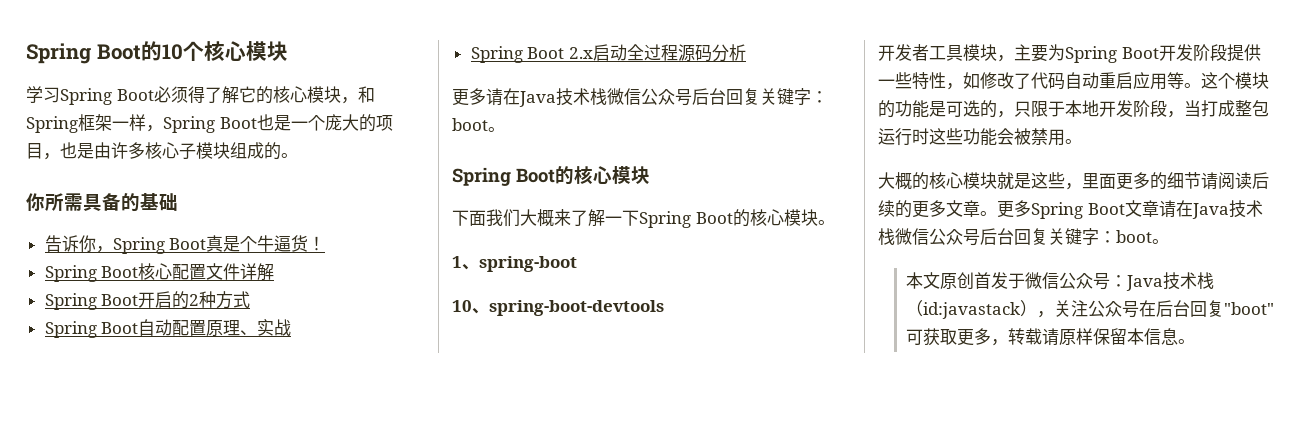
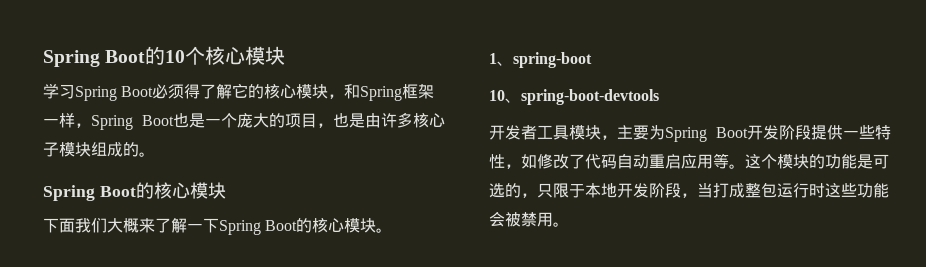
[26,192,178,212] [44,235,326,254] [44,263,275,282] [44,291,251,310] [44,319,292,338] [470,44,746,63] [452,88,828,107] [452,118,505,132] // 你所需具备的基础 // 告诉你，Spring Boot真是个牛逼货！ // Spring Boot核心配置文件详解 // Spring Boot开启的2种方式 // Spring Boot自动配置原理、实战 // Spring Boot 2.x启动全过程源码分析 // 更多请在Java技术栈微信公众号后台回复关键字：boot。 -> (155, 154) none
[878,172,1269,190] [878,200,1263,219] [878,228,1169,246] [906,272,1215,291] [906,300,1275,319] [906,328,1196,346] // 大概的核心模块就是这些，里面更多的细节请阅读后续的更多文章。更多Spring Boot文章请在Java技术栈微信公众号后台回复关键字：boot。 // 本文原创首发于微信公众号：Java技术栈（id:javastack），关注公众号在后台回复"boot"可获取更多，转载请原样保留本信息。 -> (569, 224) none

